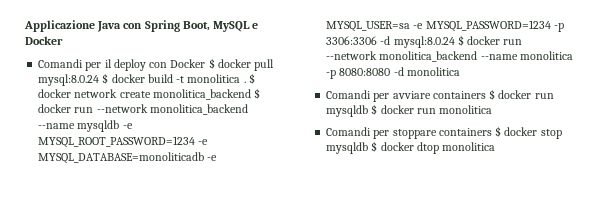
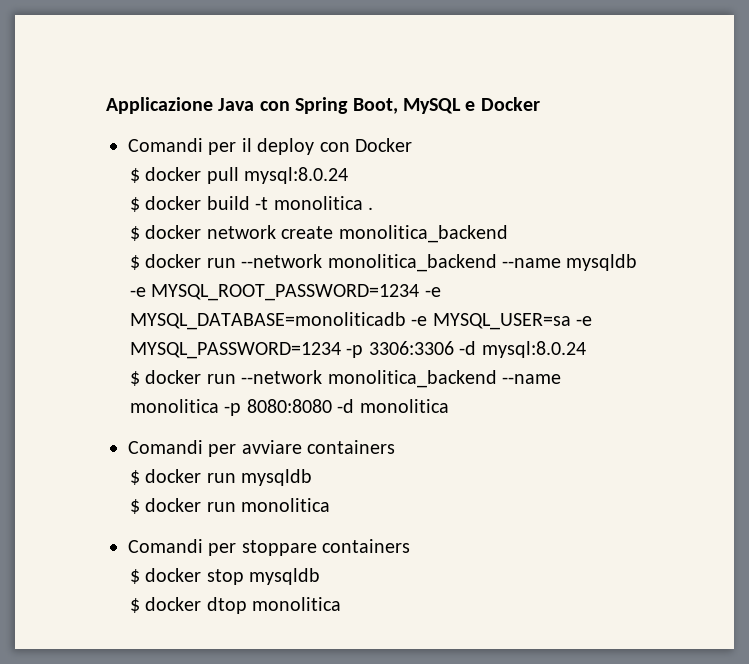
(206, 63) none -> (412, 145) //
(100, 80) none -> (349, 175) //
(246, 82) none -> (374, 208) //
(251, 94) none -> (508, 234) //
(455, 42) none -> (586, 349) //
(486, 95) none -> (396, 447) //
(369, 111) none -> (313, 477) //
(492, 132) none -> (411, 546) //
(369, 148) none -> (321, 576) //

